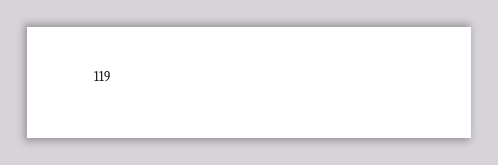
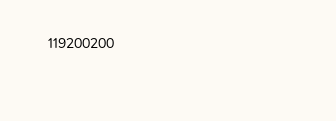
[94,71,110,82] 119 -> [48,38,114,48] 119200200

